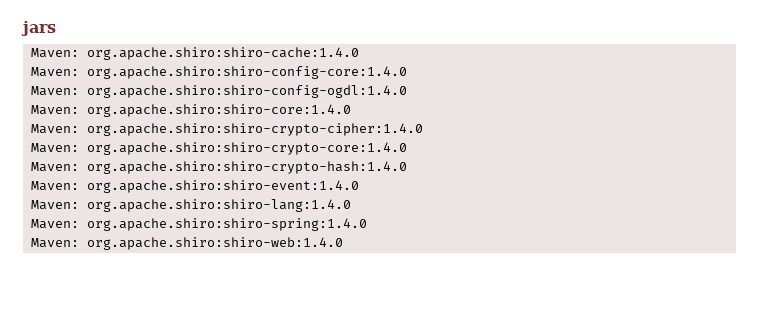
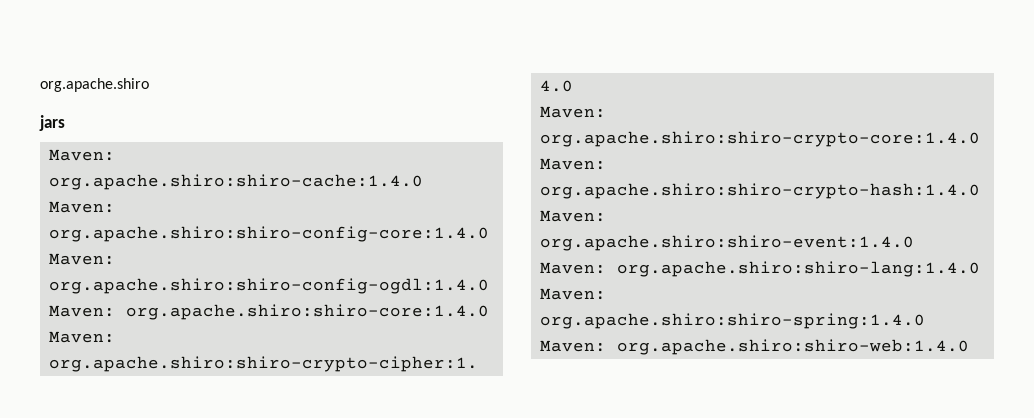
(21, 28) none -> [40,78,149,92] org.apache.shiro //

